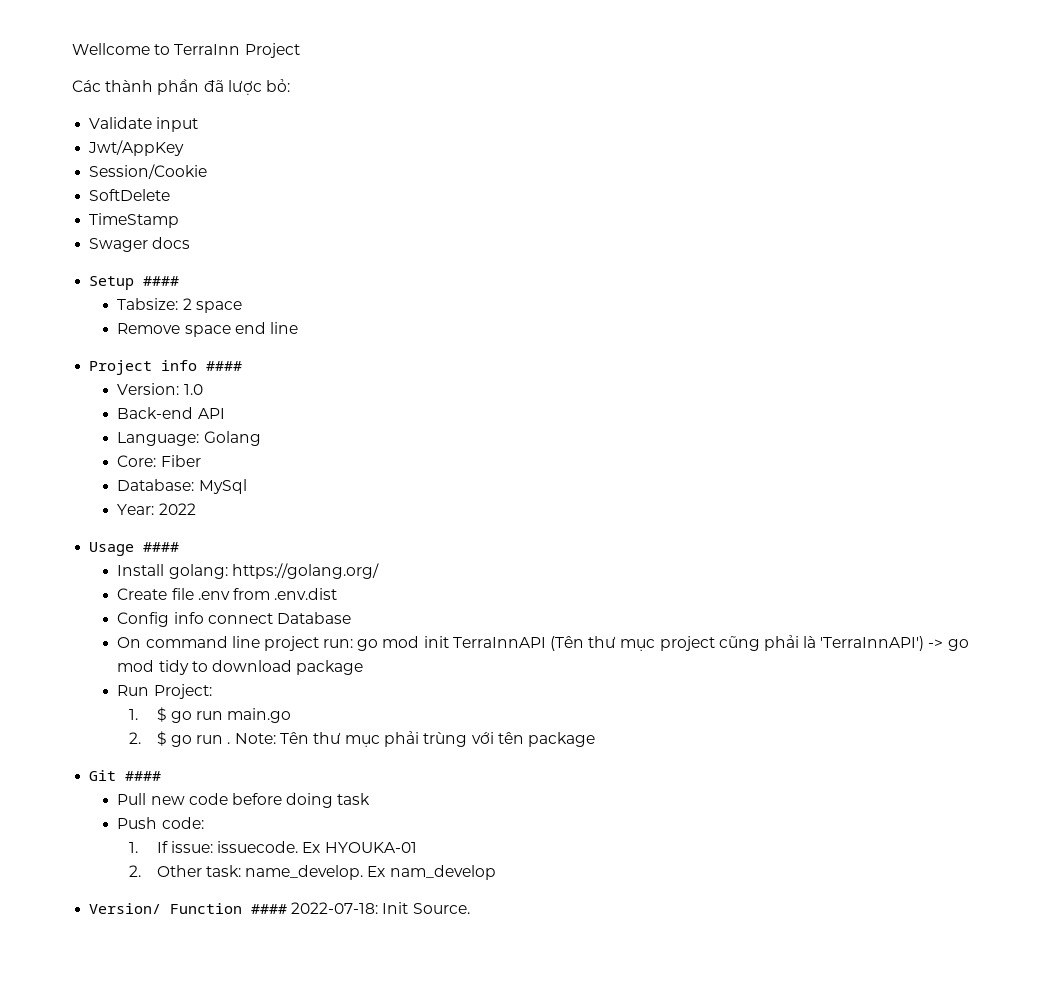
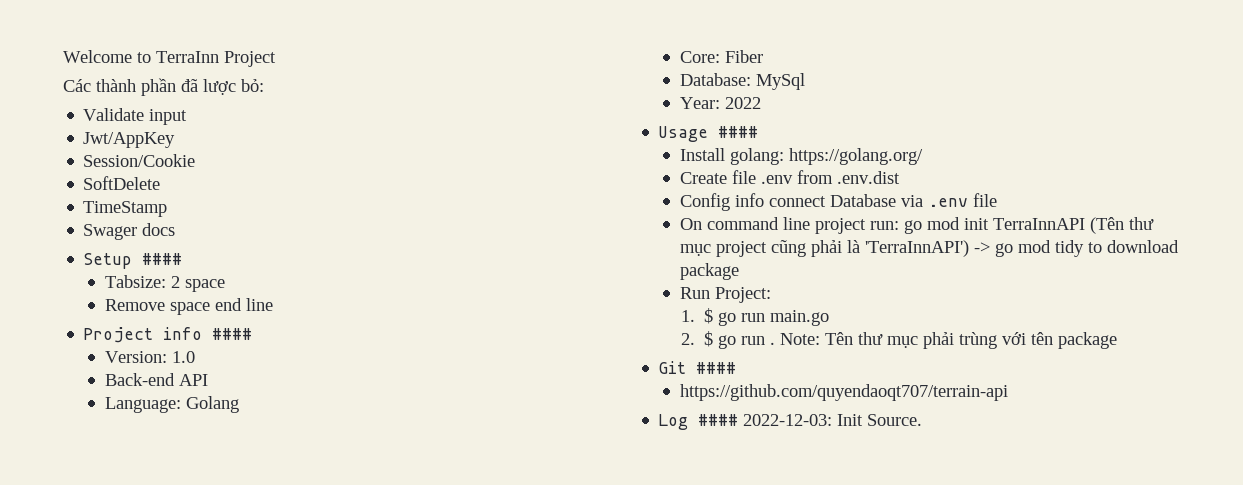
[72,43,150,55] Wellcome -> [63,50,132,63] Welcome
(351, 618) none -> [900,193,997,207] via .env file
[117,793,371,808] [117,817,204,829] [128,841,417,853] [128,865,496,880] [89,902,379,914] Pull new code before doing task // Push code: // 1. If issue: issuecode. Ex HYOUKA-01 // 2. Other task: name_develop. Ex nam_develop // Version/ Function #### 2022-07-18: -> [679,384,1008,401] [658,414,833,430] https://github.com/quyendaoqt707/terrain-api // Log #### 2022-12-03:

